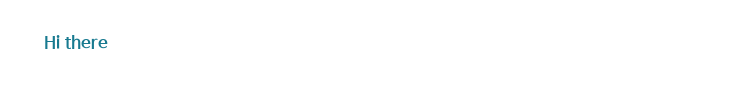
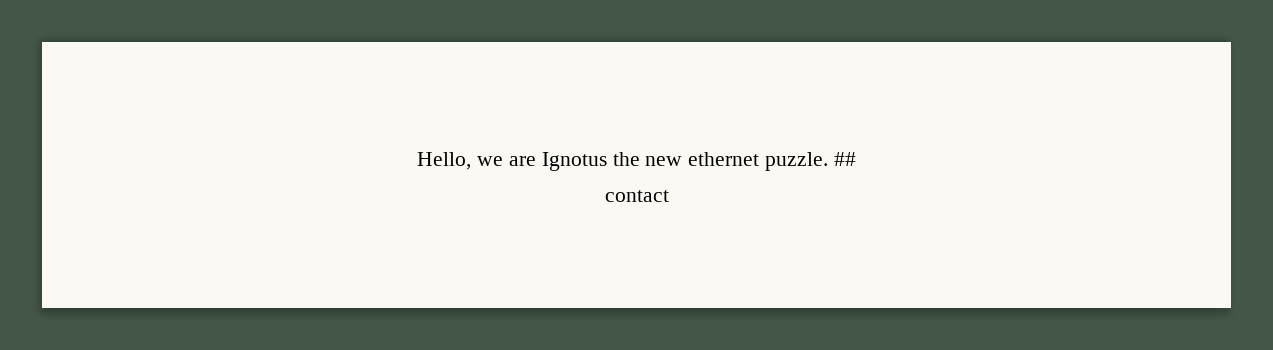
[44,35,108,49] Hi there -> [417,152,856,171] [604,190,669,202] Hello, we are Ignotus the new ethernet puzzle. ## // contact

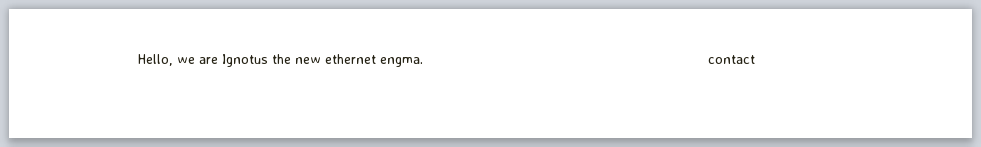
[764,152,856,171] puzzle. ## -> [379,57,423,67] engma.

